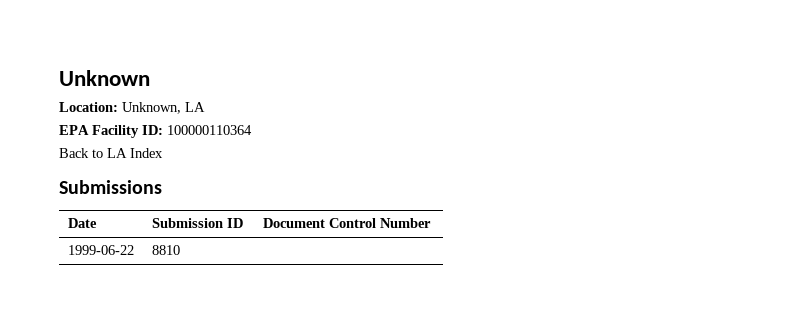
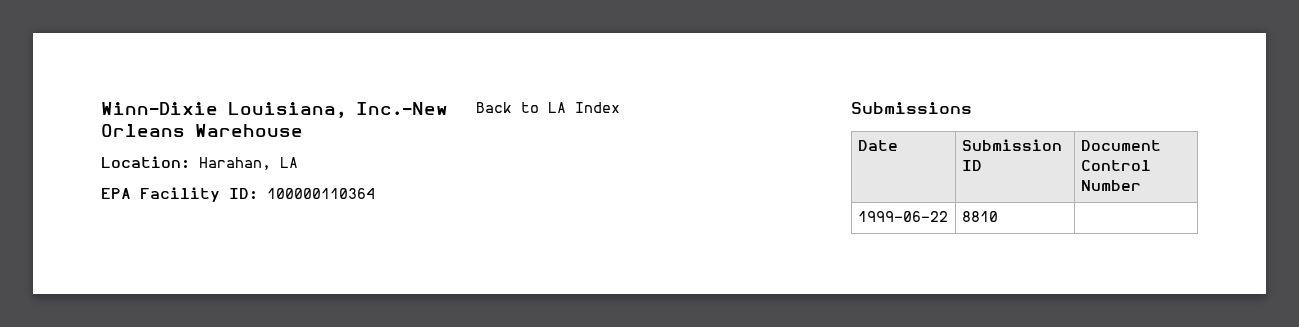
[59,70,150,86] Unknown -> [101,102,448,118] [101,124,303,137] Winn-Dixie Louisiana, Inc.-New Orleans Warehouse
[122,102,181,114] Unknown, -> [199,157,271,170] Harahan,

